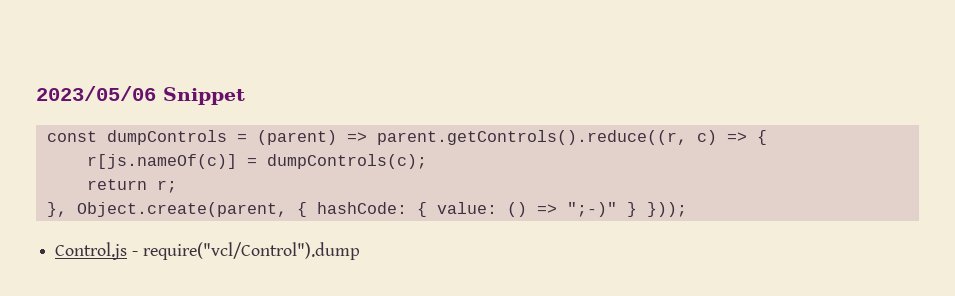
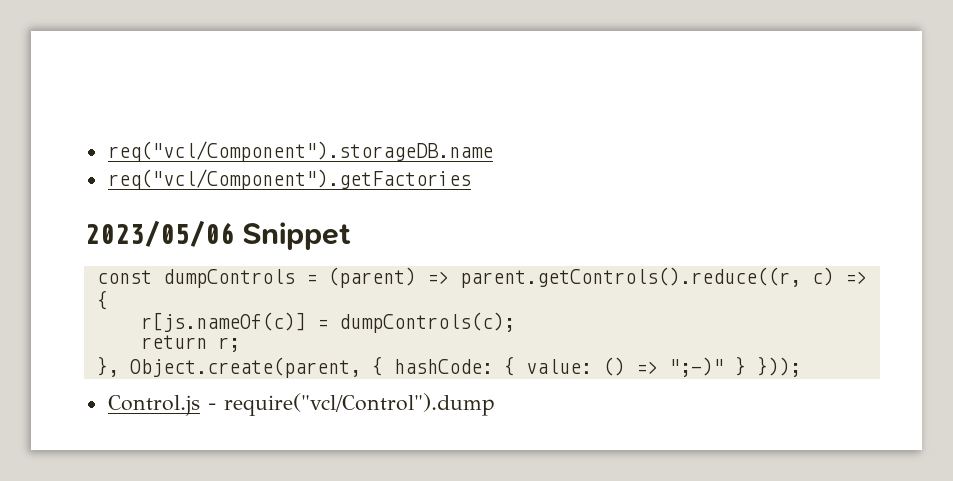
(36, 93) none -> [107,141,493,162] [107,169,471,190] req("vcl/Component").storageDB.name // req("vcl/Component").getFactories //

